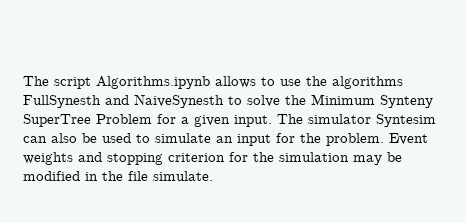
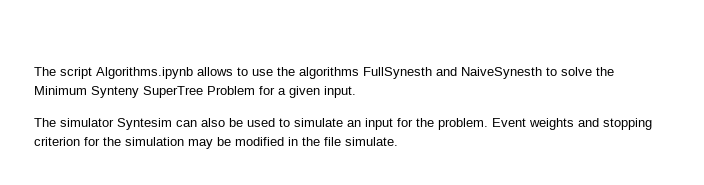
(272, 121) none -> (356, 92) //

